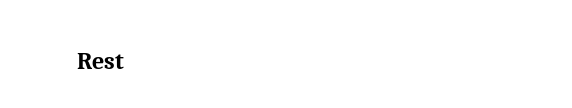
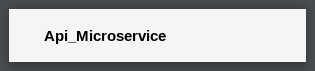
[77,53,124,69] Rest -> [44,30,166,44] Api_Microservice

